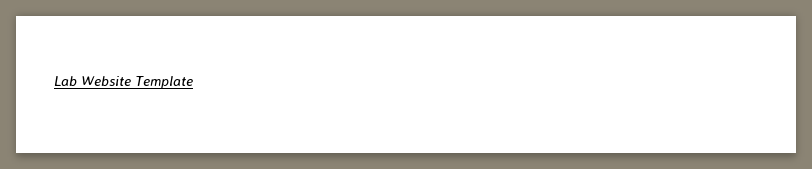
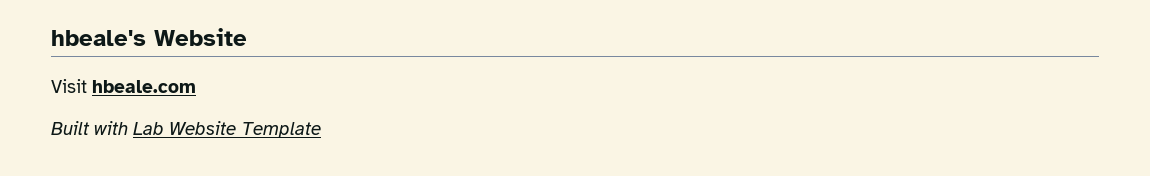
(54, 81) none -> [51,28,247,46] [51,79,197,93] [51,121,129,135] hbeale's Website // Visit hbeale.com // Built with

